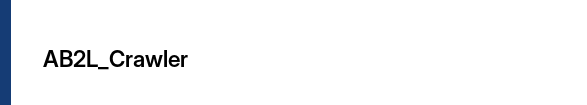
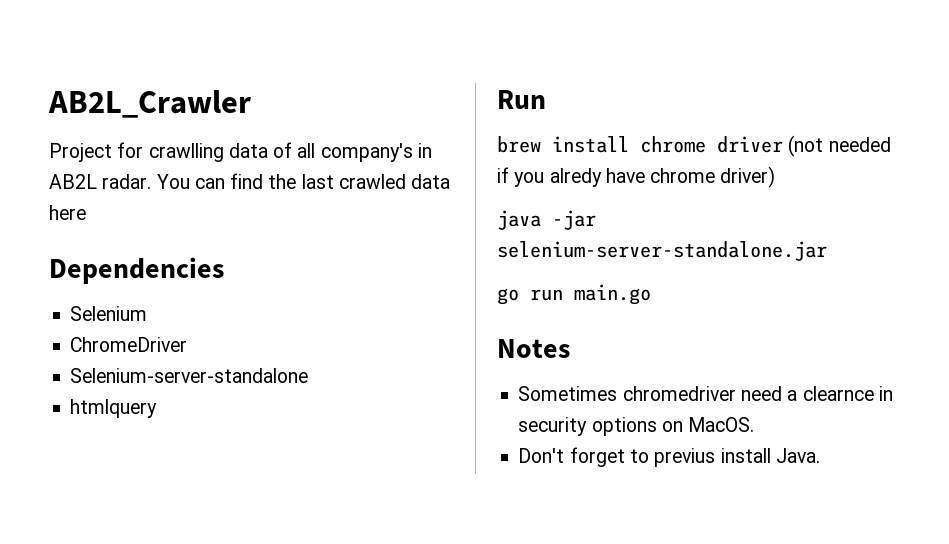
(188, 60) none -> [49,142,432,162] [49,173,451,189] [49,205,86,220] [49,257,224,284] [70,306,148,321] [70,337,188,352] [70,368,309,383] [70,399,158,418] [497,90,546,109] [497,135,891,157] [497,166,776,188] [497,210,596,230] [497,241,827,261] [497,284,651,305] [497,339,570,358] [518,386,893,401] [518,417,755,436] [518,447,820,467] // Project for crawlling data of all company's in AB2L radar. You can find the last crawled data here // Dependencies // Selenium // ChromeDriver // Selenium-server-standalone // htmlquery // Run // brew install chrome driver (not needed if you alredy have chrome driver) // java -jar selenium-server-standalone.jar // go run main.go // Notes // Sometimes chromedriver need a clearnce in security options on MacOS. // Don't forget to previus install Java.

